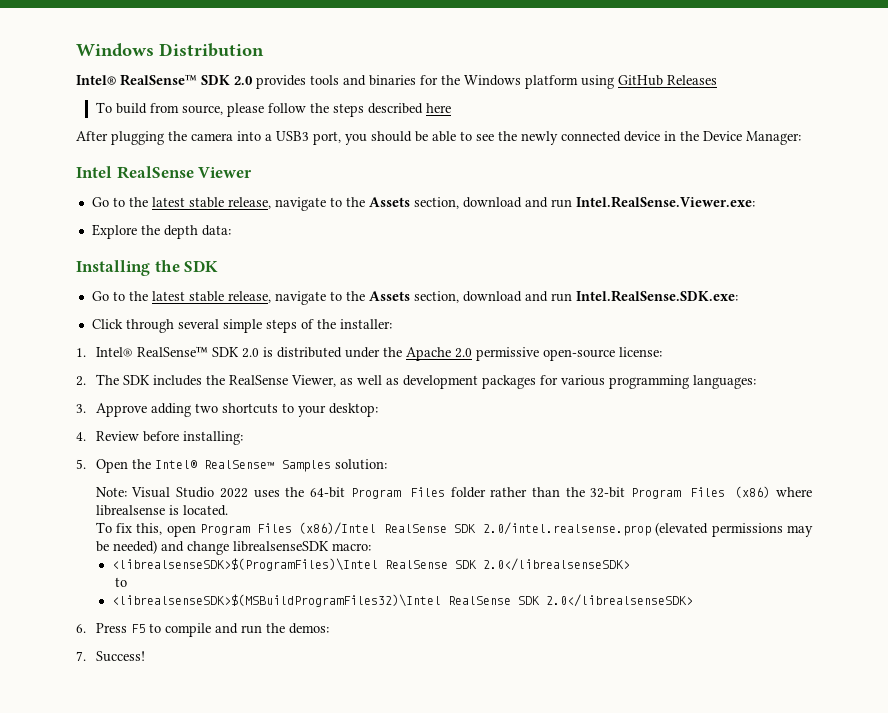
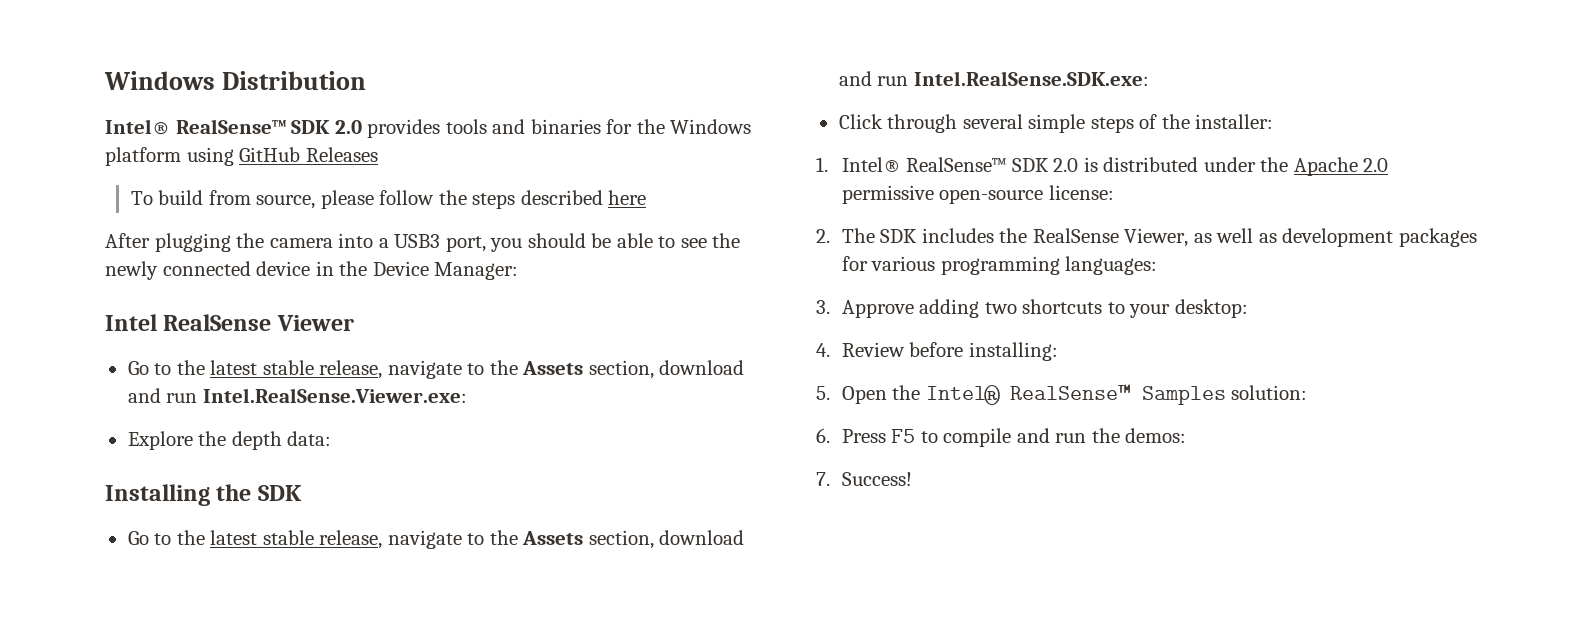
[95,486,812,499] [95,505,228,516] [95,522,813,537] [95,540,371,555] [111,558,630,571] [115,577,128,587] [111,594,693,607] // Note: Visual Studio 2022 uses the 64-bit Program Files folder rather than the 32-bit Program Files (x86) where librealsense is located. // To fix this, open Program Files (x86)/Intel RealSense SDK 2.0/intel.realsense.prop (elevated permissions may be needed) and change librealsenseSDK macro: // <librealsenseSDK>$(ProgramFiles)\Intel RealSense SDK 2.0</librealsenseSDK> // to // <librealsenseSDK>$(MSBuildProgramFiles32)\Intel RealSense SDK 2.0</librealsenseSDK> -> (1308, 392) none

